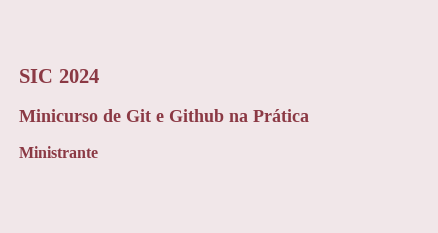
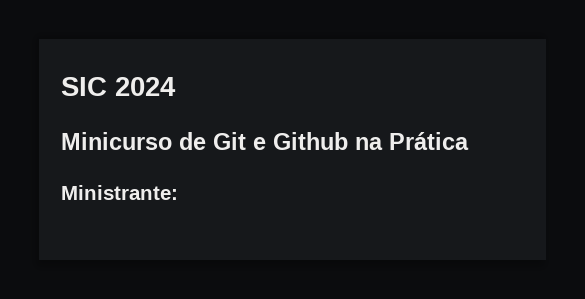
[19,146,98,158] Ministrante -> [61,185,178,200] Ministrante:

